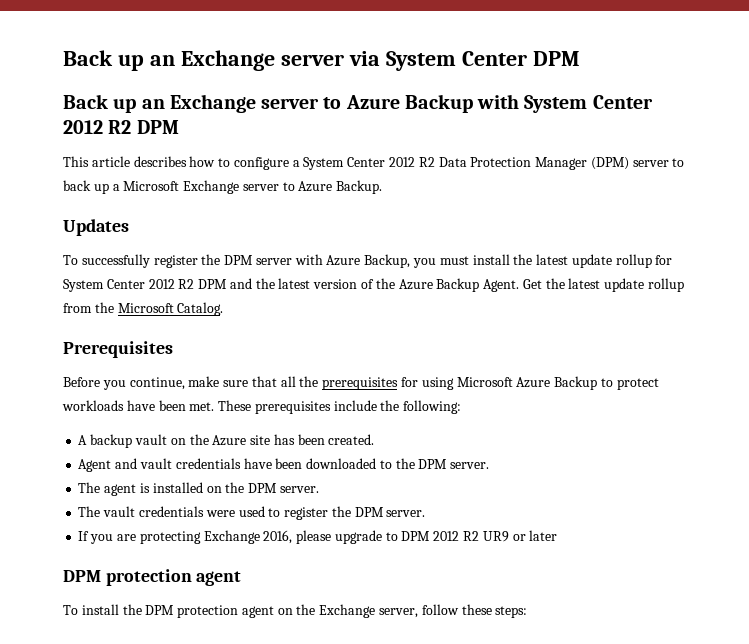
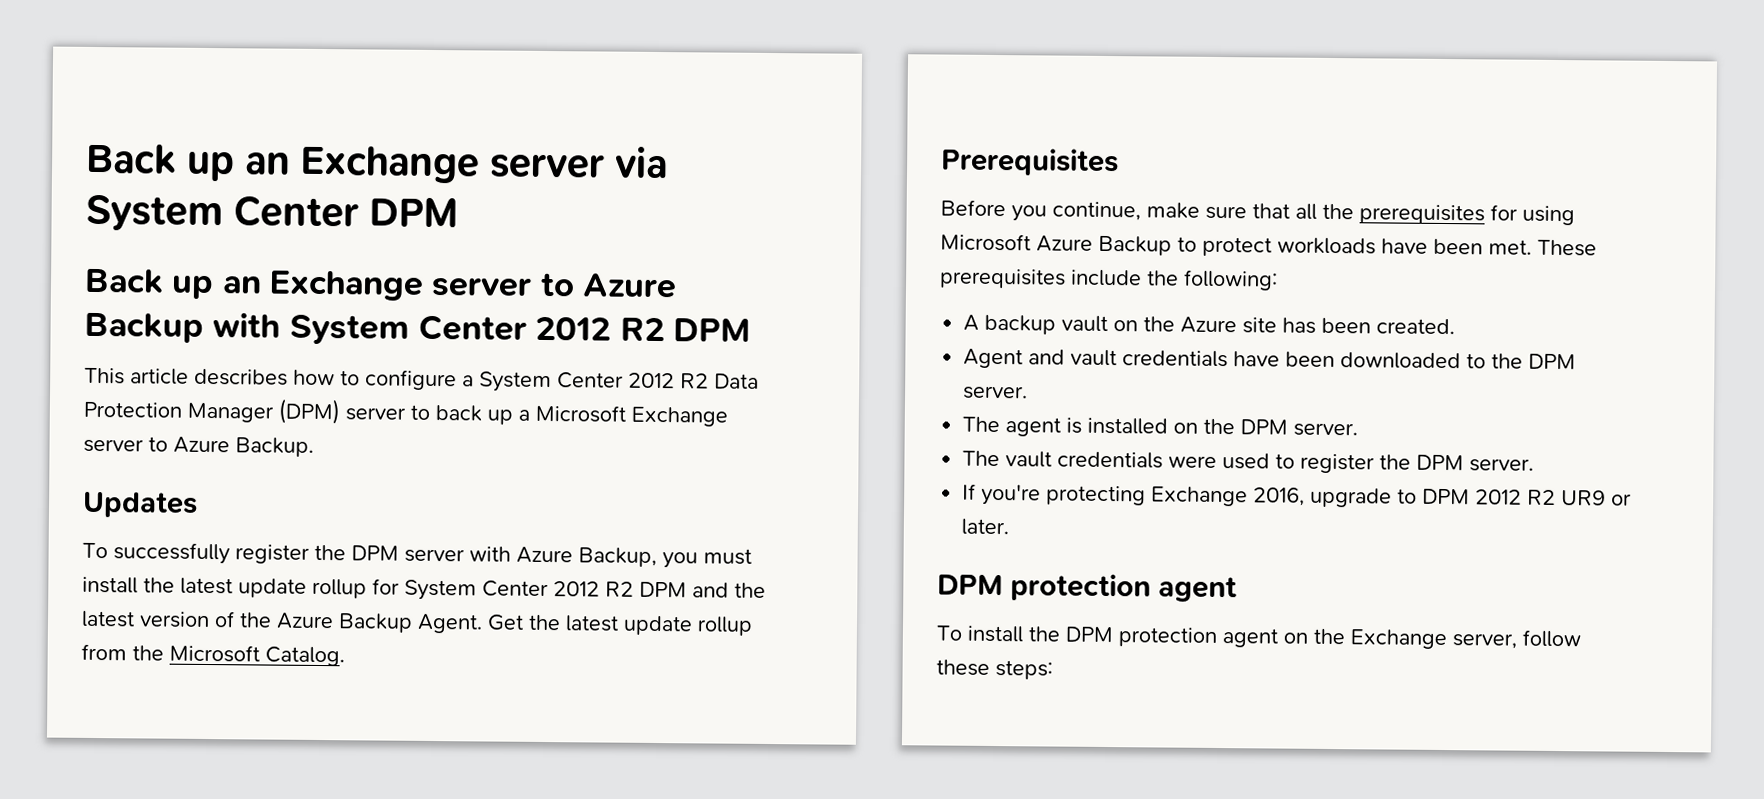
[90,534,136,544] you are -> [981,483,1042,506] you're
[296,530,332,544] please -> (1306, 496) none
[529,530,558,541] later -> [961,518,1010,536] later.

